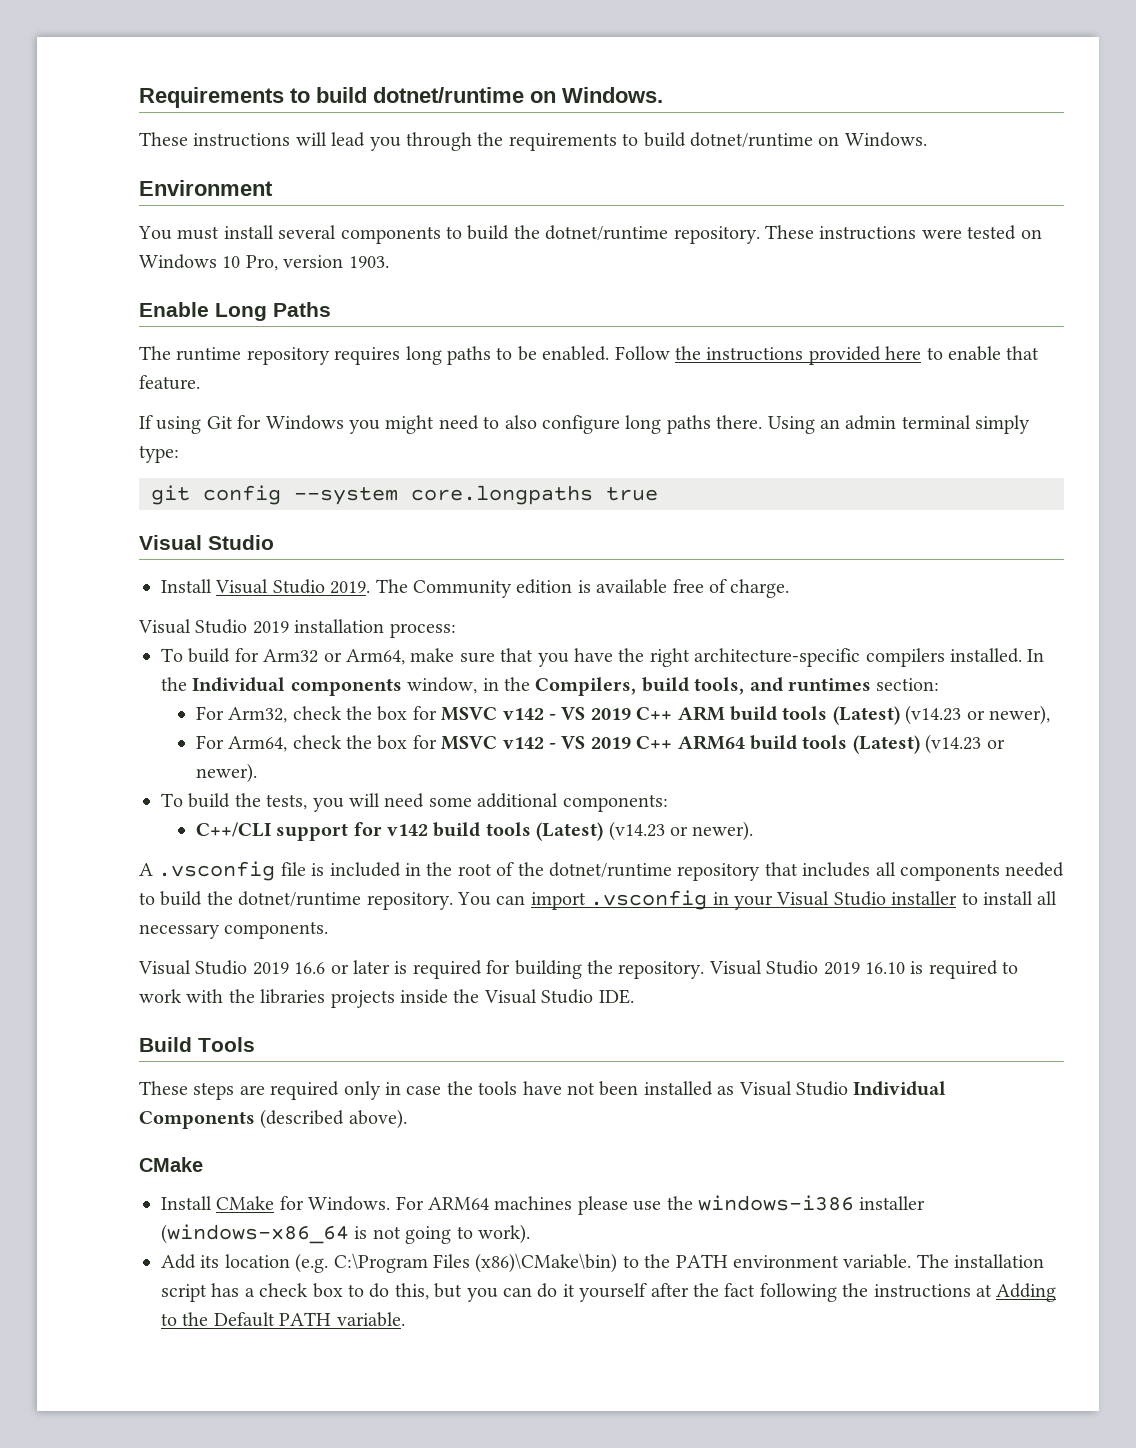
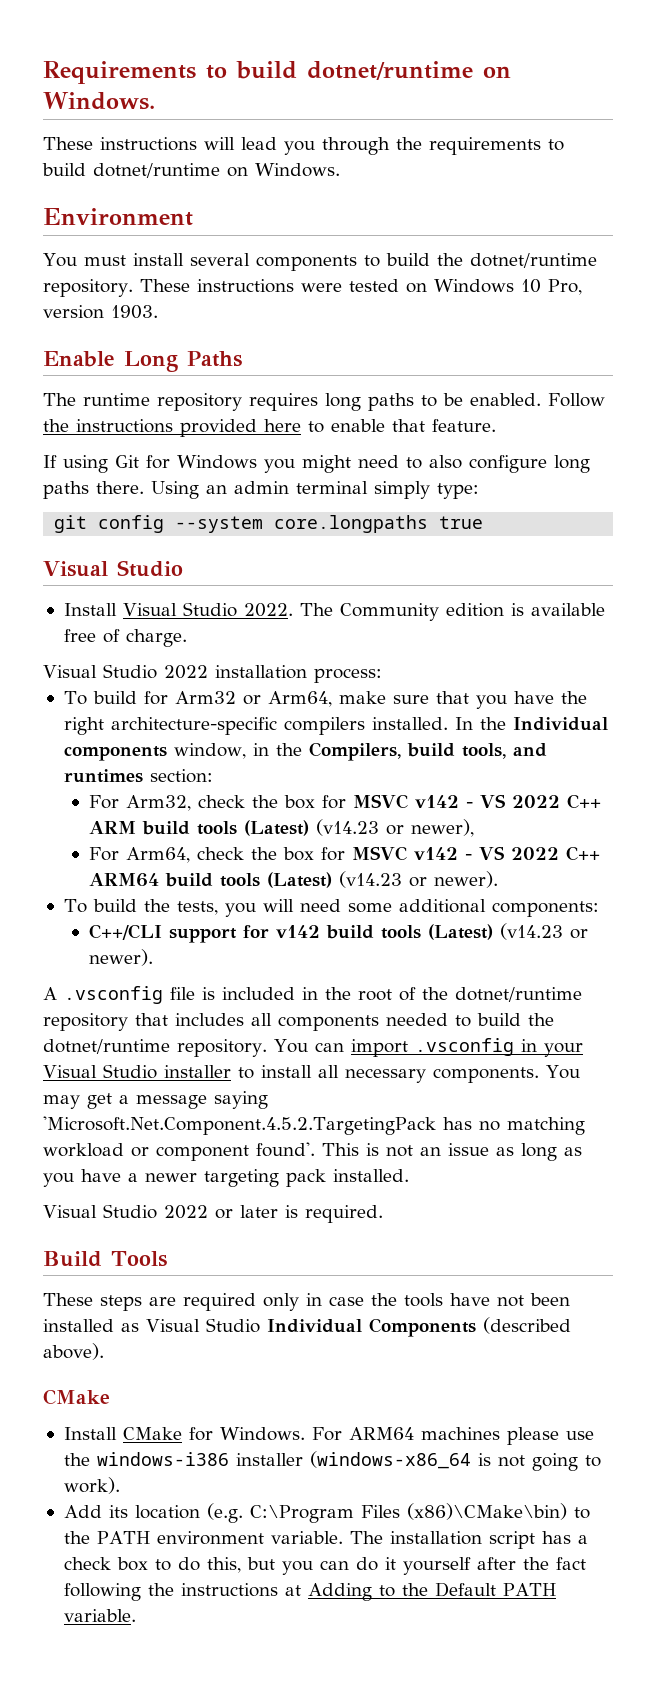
[330,581,371,594] 2019. -> [243,603,293,617] 2022.
[252,621,289,634] 2019 -> [163,665,208,679] 2022
[590,708,631,720] 2019 -> [512,795,561,808] 2022
[590,737,631,749] 2019 -> [511,847,560,860] 2022
[138,960,326,975] // Visual Studio 2019 16.6 -> [545,1065,580,1079] [43,1091,268,1109] [43,1116,585,1135] [43,1142,582,1161] [43,1169,409,1187] [43,1204,208,1219] You may get a message saying 'Microsoft.Net.Component.4.5.2.TargetingPack has no matching workload or component found'. This is not an issue as long as you have a newer targeting pack installed. // Visual Studio 2022
[412,960,1019,979] [139,989,634,1008] required for building the repository. Visual Studio 2019 16.10 is required to work with the libraries projects inside the Visual Studio IDE. -> [304,1205,383,1223] required.

